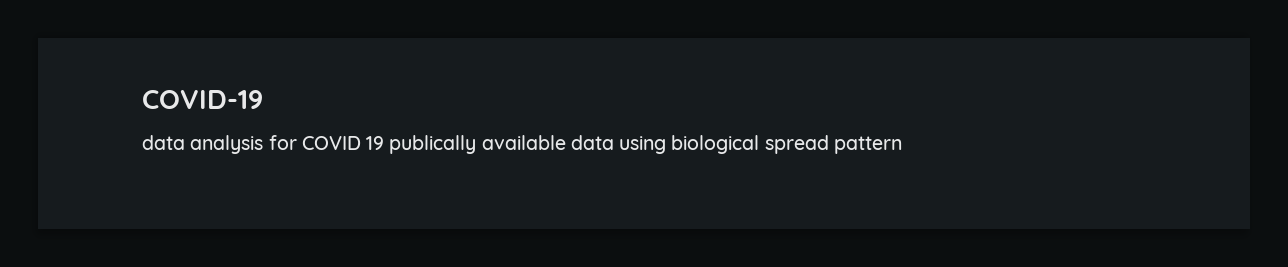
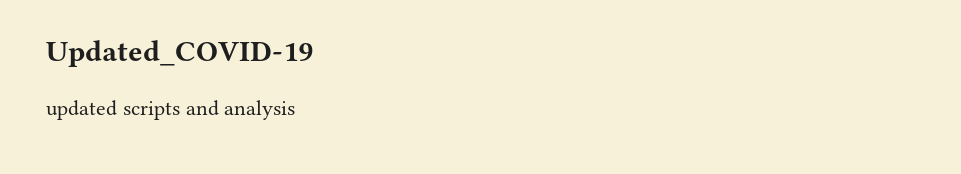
[142,90,263,109] [142,135,902,154] COVID-19 // data analysis for COVID 19 publically available data using biological spread pattern -> [46,40,313,67] [46,100,296,120] Updated_COVID-19 // updated scripts and analysis

